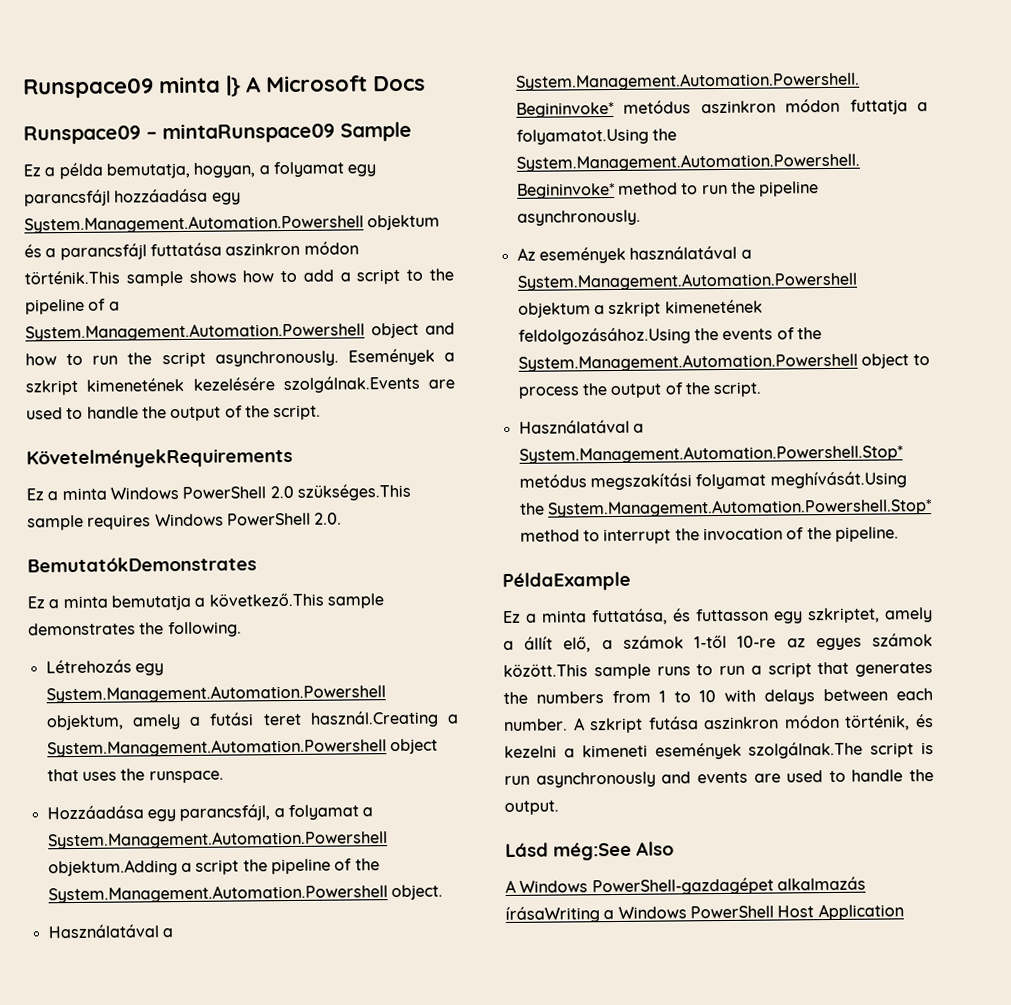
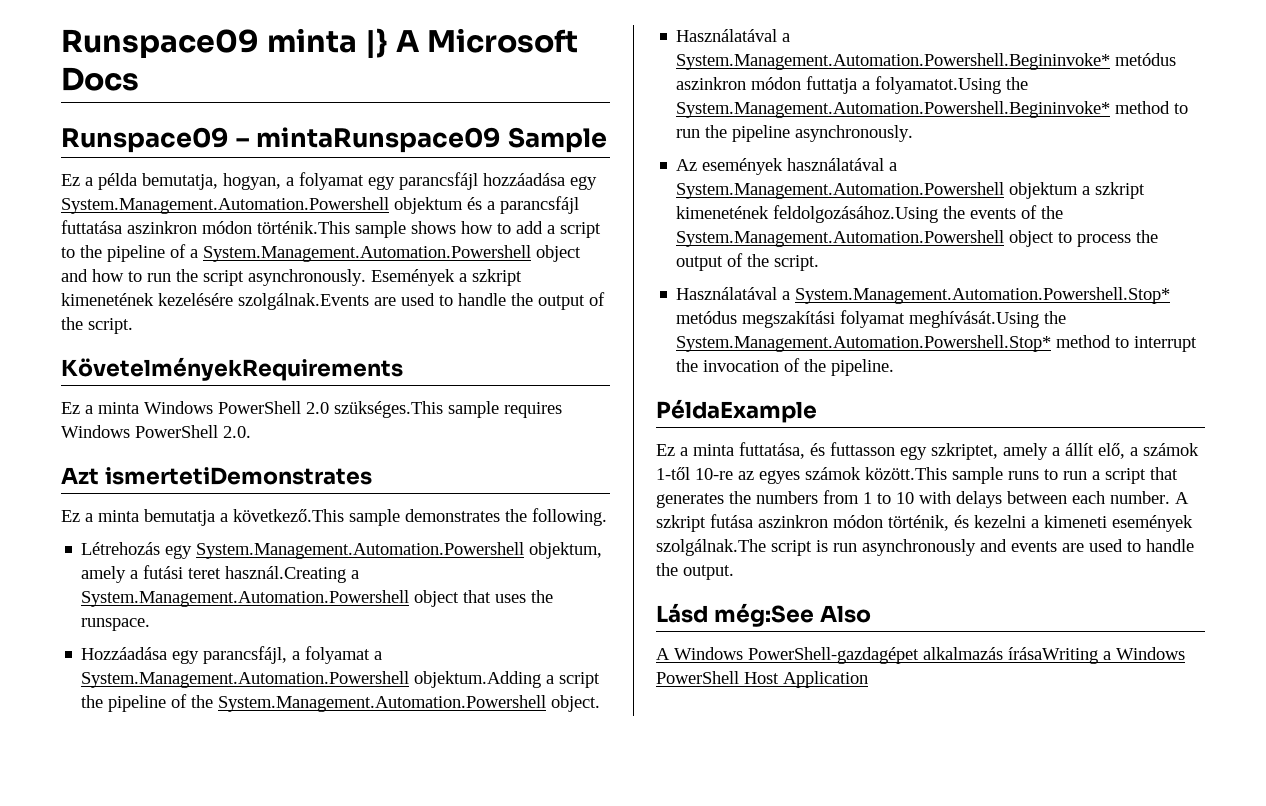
[27,556,257,573] BemutatókDemonstrates -> [61,467,372,485] Azt ismertetiDemonstrates

